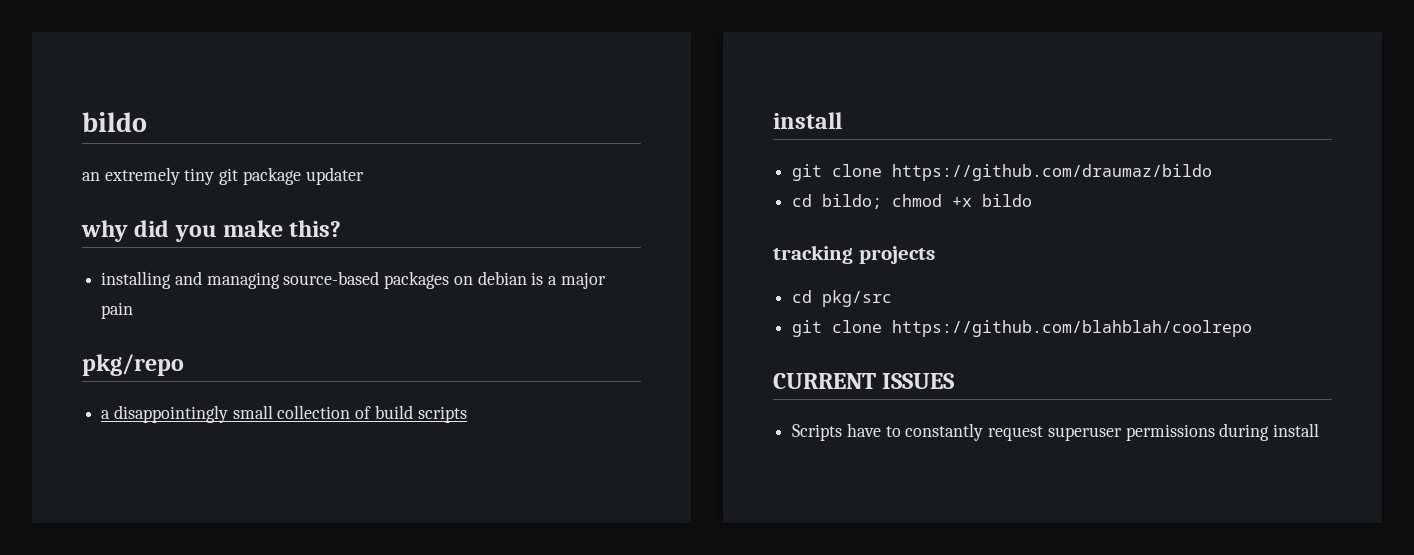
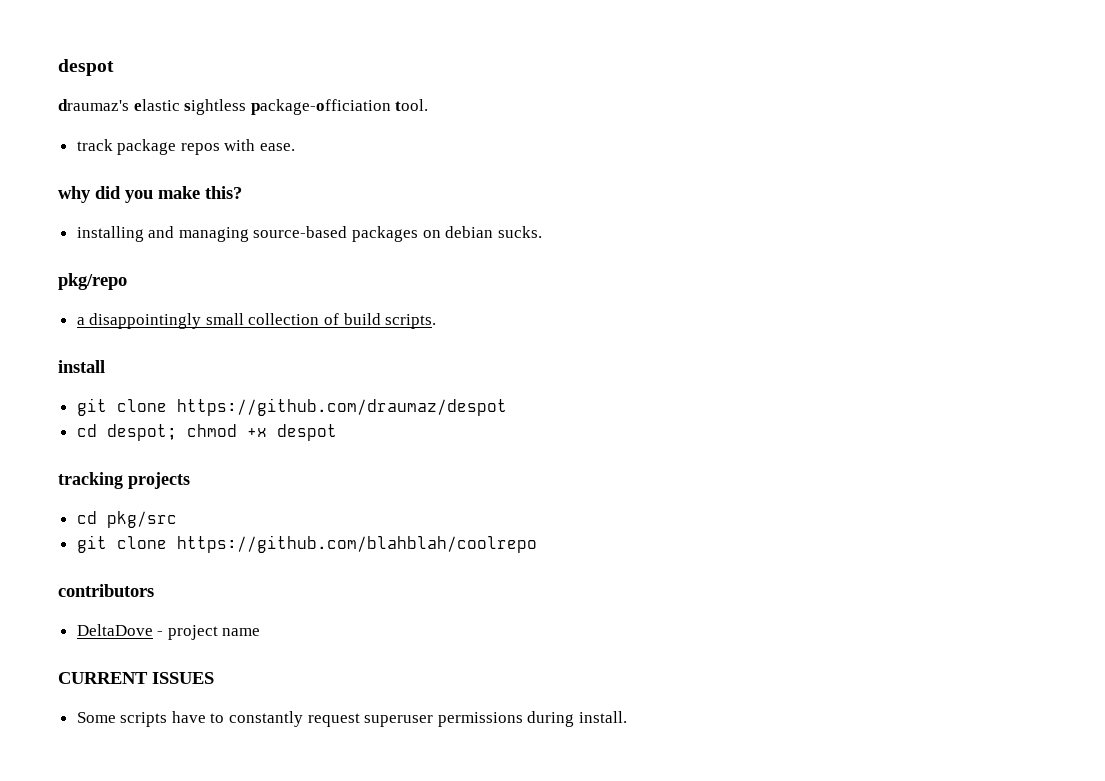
[82,112,147,132] [82,167,364,185] bildo // an extremely tiny git package updater -> [58,59,114,76] [58,99,429,115] [76,139,296,155] despot // draumaz's elastic sightless package-officiation tool. // track package repos with ease.
[531,272,606,289] [101,302,134,319] is a major pain -> [497,226,542,238] sucks.
[417,406,467,423] scripts -> [385,314,437,329] scripts.
[892,164,1213,181] [792,194,883,209] https://github.com/draumaz/bildo // cd bildo; -> [176,398,507,416] [76,424,177,441] https://github.com/draumaz/despot // cd despot;
[982,194,1033,207] bildo -> [276,424,337,441] despot
(1253, 328) none -> [58,584,154,597] [76,624,261,640] // contributors // DeltaDove - project name
[792,424,843,441] Scripts -> [76,712,168,727] Some scripts
[1273,423,1320,437] install -> [579,711,628,723] install.

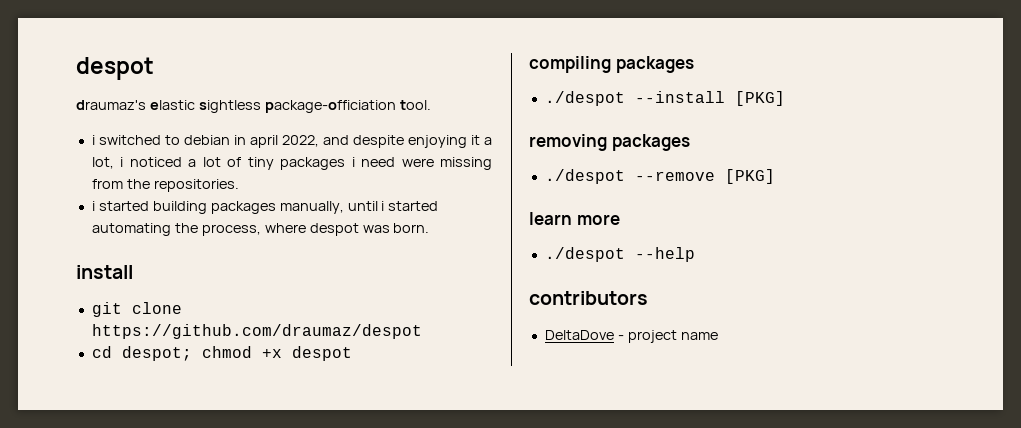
[76,139,296,155] [58,186,242,203] [76,226,542,242] [58,273,127,290] [76,313,437,329] track package repos with ease. // why did you make this? // installing and managing source-based packages on debian sucks. // pkg/repo // a disappointingly small collection of build scripts. -> [91,135,492,148] [91,157,492,170] [91,179,239,192] [91,201,439,214] [91,223,430,236] i switched to debian in april 2022, and despite enjoying it a lot, i noticed a lot of tiny packages i need were missing from the repositories. // i started building packages manually, until i started automating the process, where despot was born.
[58,472,190,489] [76,511,177,528] [76,535,537,553] tracking projects // cd pkg/src // git clone https://github.com/blahblah/coolrepo -> [529,56,694,73] [544,91,785,106] [529,134,690,151] [544,169,775,184] [529,212,620,225] [544,247,695,262] compiling packages // ./despot --install [PKG] // removing packages // ./despot --remove [PKG] // learn more // ./despot --help
[58,672,214,684] [76,711,628,727] // CURRENT ISSUES // Some scripts have to constantly request superuser permissions during install. -> (718, 336) none

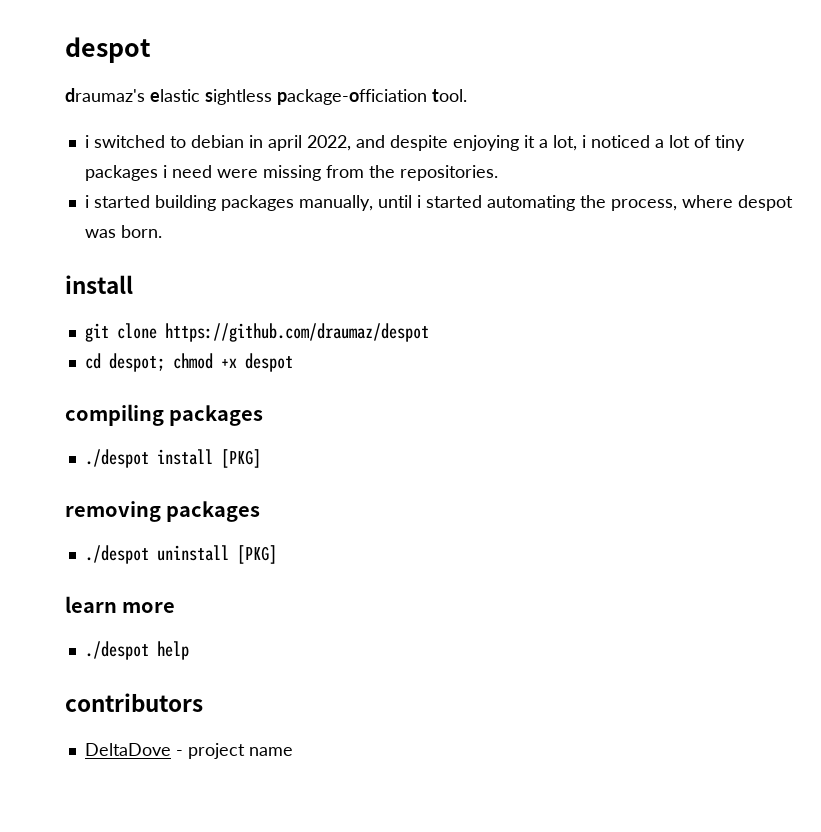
[634,91,725,103] --install -> [156,449,213,465] install
[634,171,715,181] --remove -> [156,545,229,561] uninstall
[634,247,695,262] --help -> [156,641,189,660] help

